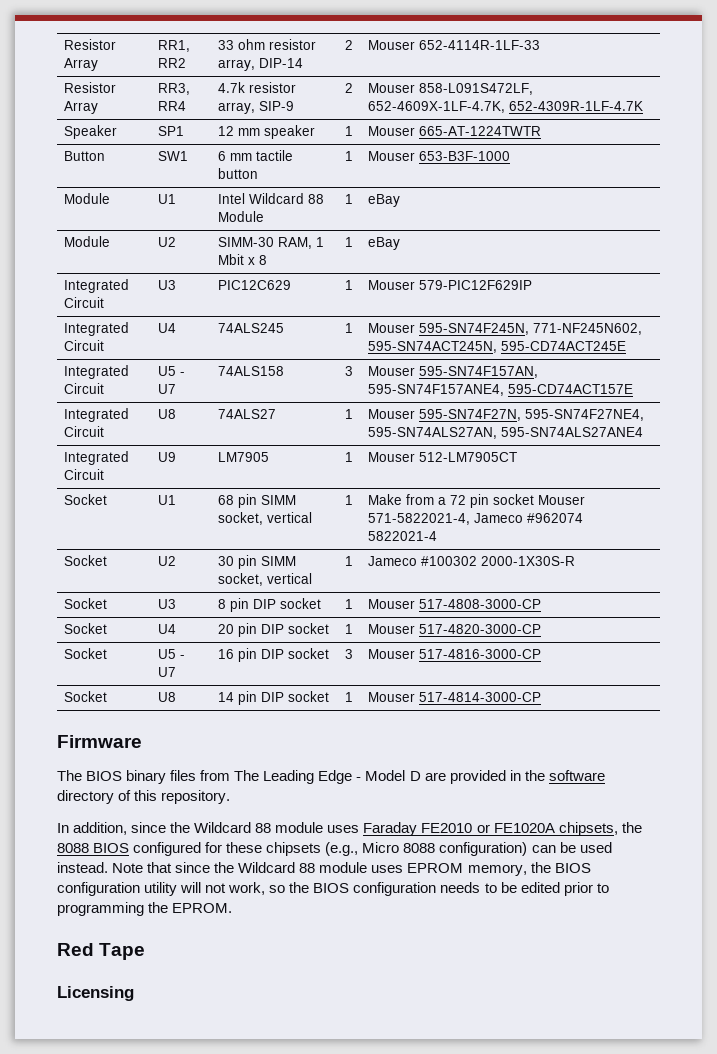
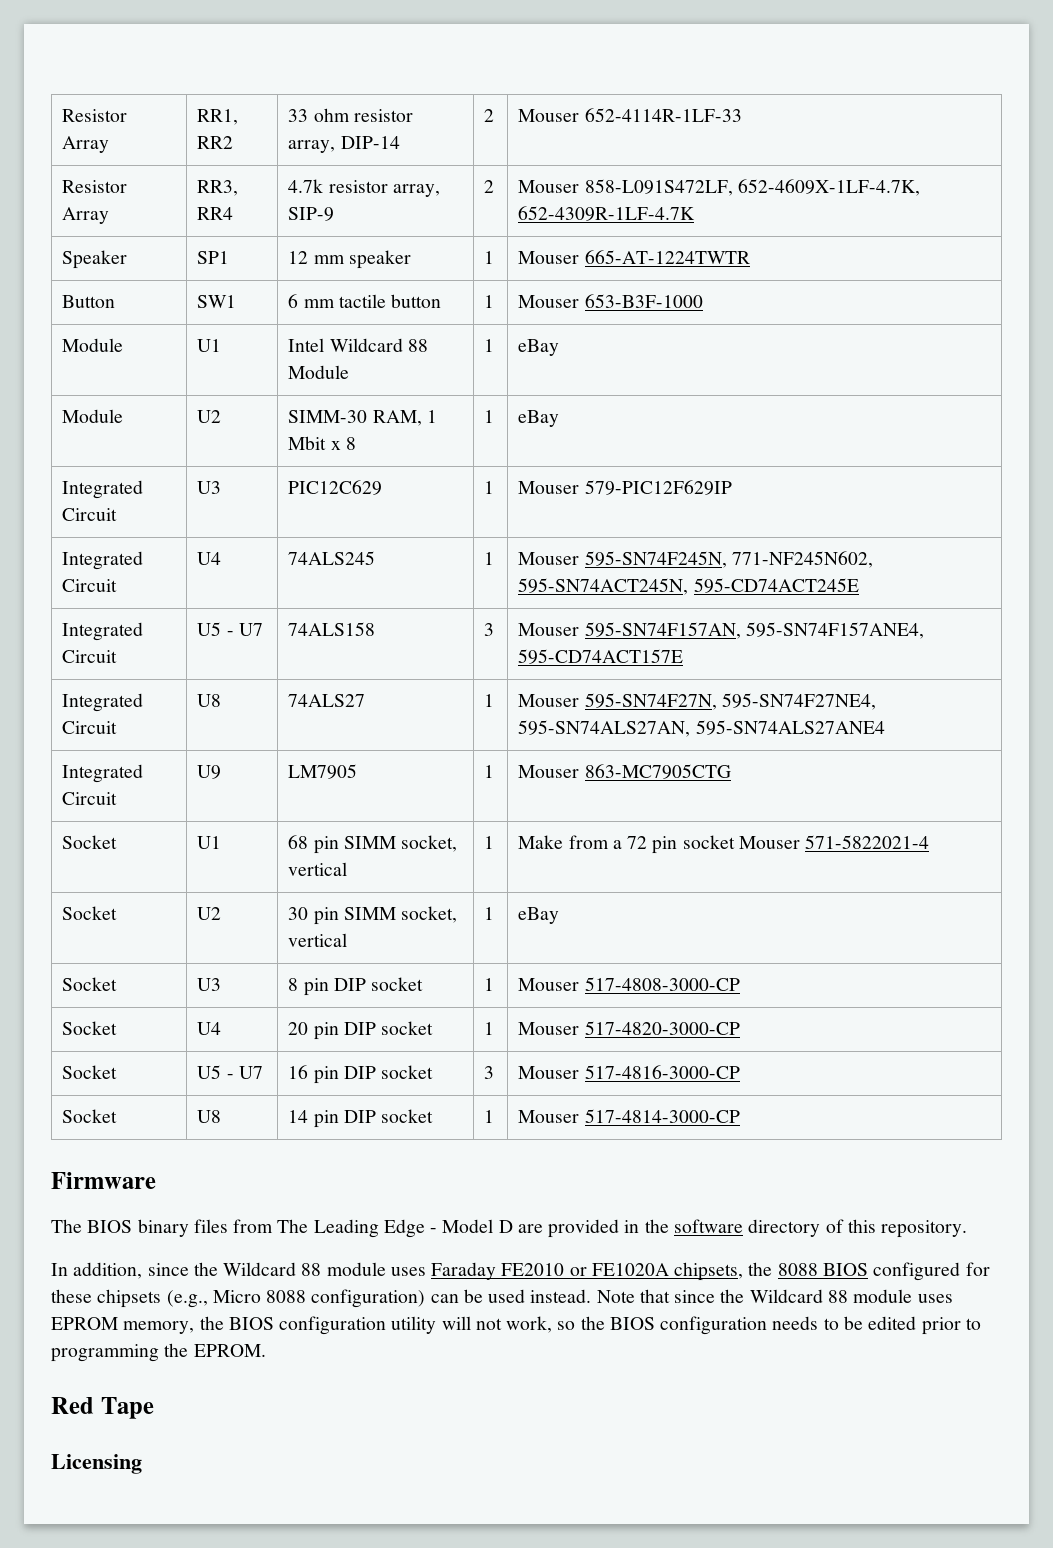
[418,452,517,462] 512-LM7905CT -> [584,764,731,779] 863-MC7905CTG
[367,513,583,525] [367,531,437,541] 571-5822021-4, Jameco #962074 5822021-4 -> [805,835,930,849] 571-5822021-4
[367,556,575,566] Jameco #100302 2000-1X30S-R -> [518,907,560,924] eBay

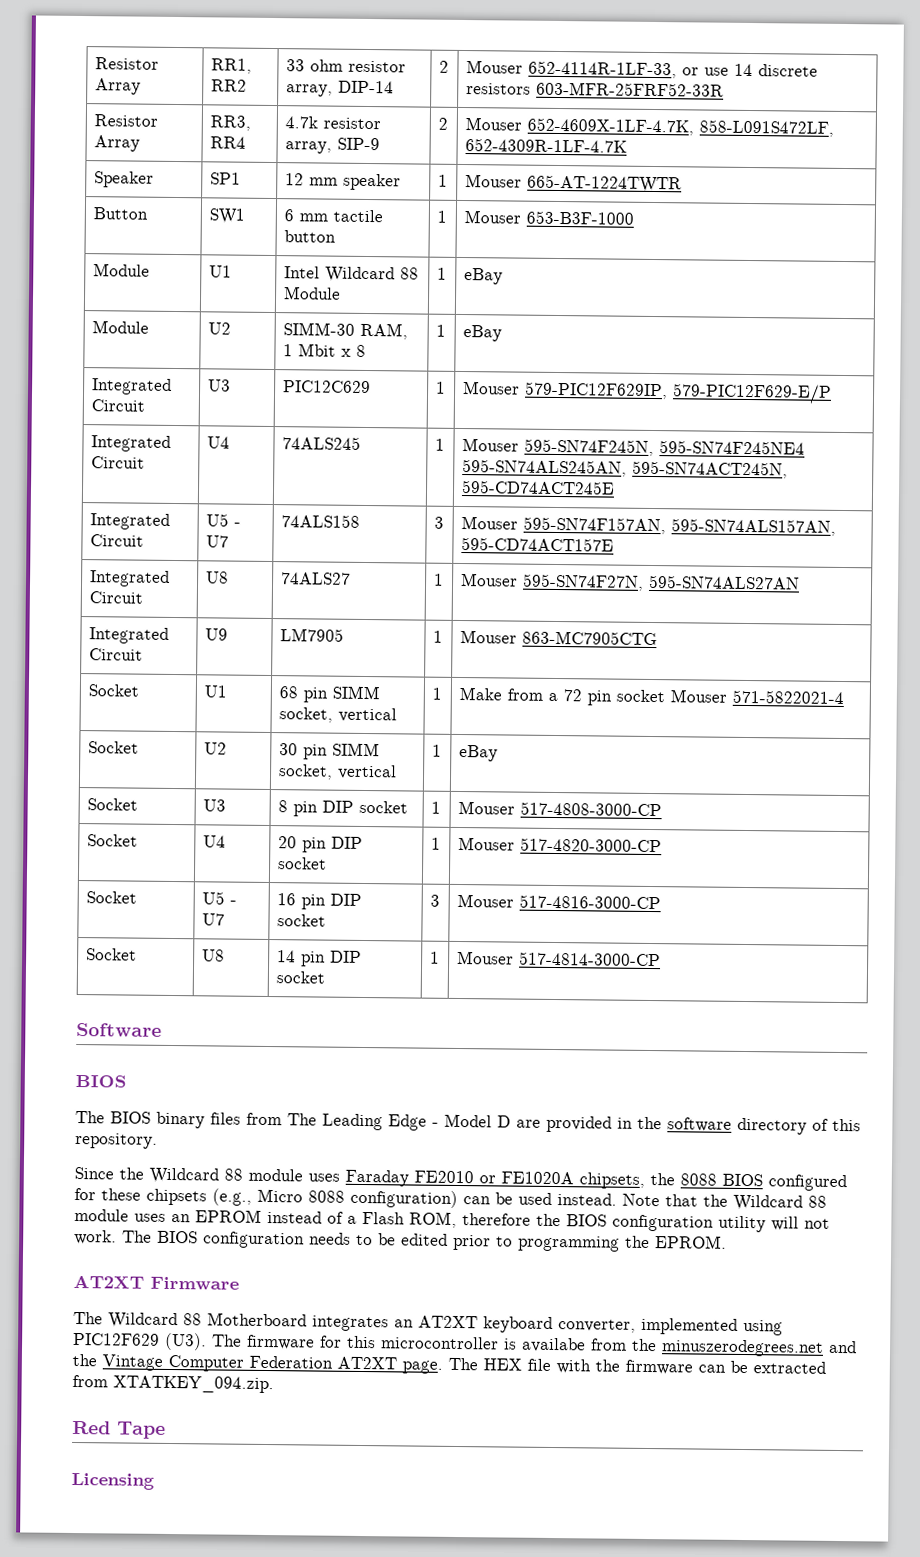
[584,108,742,122] 652-4114R-1LF-33 -> [527,60,818,79] [465,81,724,97] 652-4114R-1LF-33, or use 14 discrete resistors 603-MFR-25FRF52-33R
[584,179,920,196] 858-L091S472LF, 652-4609X-1LF-4.7K, -> [526,117,834,137] 652-4609X-1LF-4.7K, 858-L091S472LF,
[584,480,732,495] 579-PIC12F629IP -> [523,381,832,404] 579-PIC12F629IP, 579-PIC12F629-E/P
[731,551,873,568] 771-NF245N602, -> [658,440,805,455] [461,458,627,477] 595-SN74F245NE4 595-SN74ALS245AN,
[745,622,924,639] 595-SN74F157ANE4, -> [670,518,836,536] 595-SN74ALS157AN,
[721,693,876,710] [518,720,885,737] 595-SN74F27NE4, 595-SN74ALS27AN, 595-SN74ALS27ANE4 -> [648,574,800,590] 595-SN74ALS27AN
[51,1172,156,1189] Firmware -> [76,1022,162,1037] [75,1074,126,1088] Software // BIOS
[51,1262,189,1279] In addition, since -> [74,1166,114,1180] Since
[674,1289,953,1303] [51,1317,195,1334] since the Wildcard 88 module uses EPROM memory, -> [703,1194,827,1211] [74,1208,531,1228] the Wildcard 88 module uses an EPROM instead of a Flash ROM, therefore
[506,1316,605,1333] work, so the -> [74,1229,152,1245] work. The
(266, 1350) none -> [73,1274,239,1290] [73,1311,783,1336] [73,1332,857,1357] [72,1353,826,1375] [72,1374,274,1394] // AT2XT Firmware // The Wildcard 88 Motherboard integrates an AT2XT keyboard converter, implemented using PIC12F629 (U3). The firmware for this microcontroller is availabe from the minuszerodegrees.net and the Vintage Computer Federation AT2XT page. The HEX file with the firmware can be extracted from XTATKEY_094.zip.

